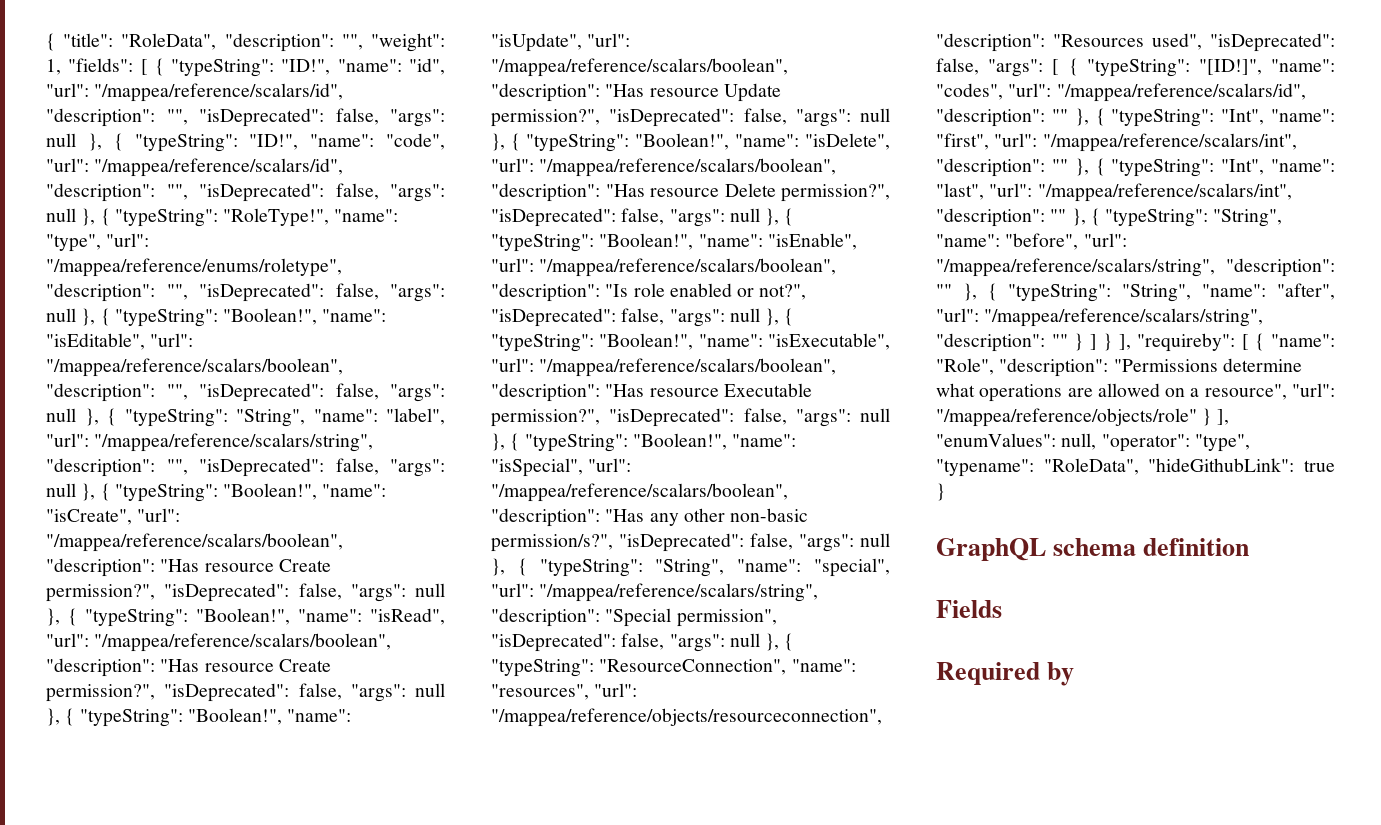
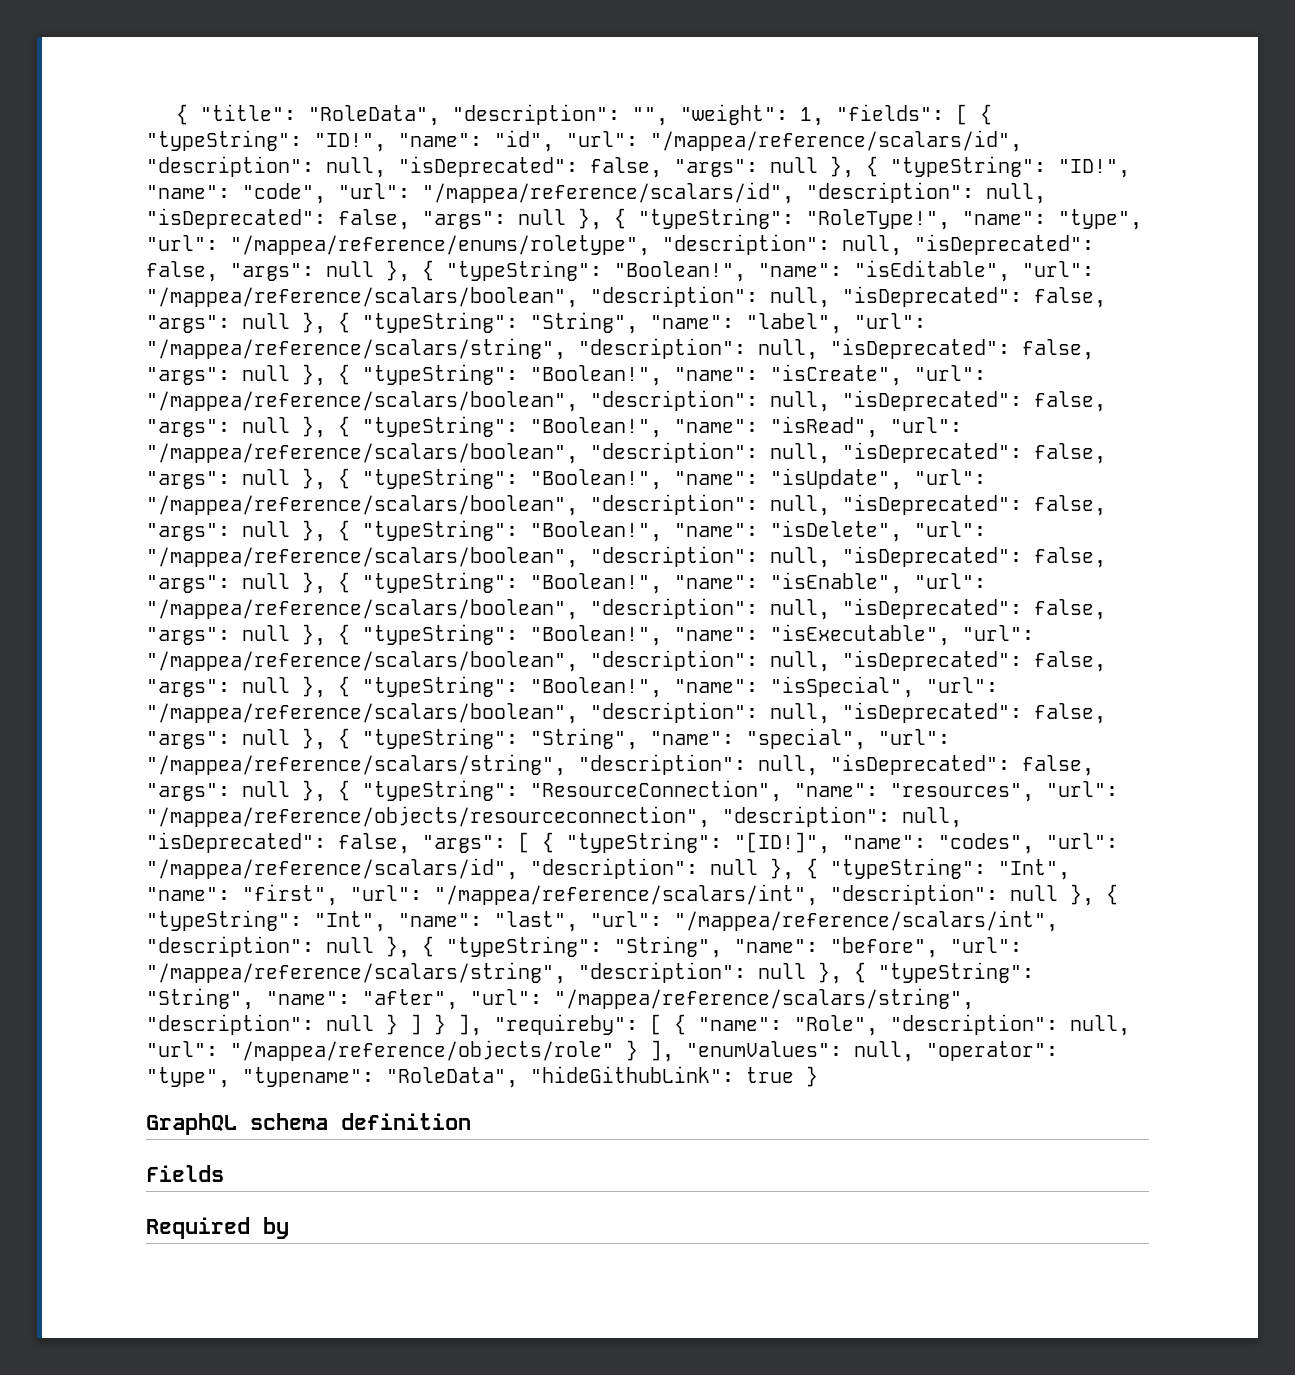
[166,109,188,125] "", -> [326,157,386,178] null,
[166,184,188,200] "", -> [986,183,1046,204] null,
[166,284,188,300] "", -> [842,235,902,256] null,
[166,384,188,400] "", -> [770,287,830,308] null,
[166,459,188,475] "", -> [758,339,818,360] null,
[160,559,331,572] [46,584,155,602] "Has resource Create permission?", -> [770,391,830,412] null,
[160,659,331,672] [46,684,155,702] "Has resource Create permission?", -> [770,443,830,464] null,
[605,83,781,102] [491,109,600,127] "Has resource Update permission?", -> [770,495,830,516] null,
[605,183,890,202] "Has resource Delete permission?", -> [770,547,830,568] null,
[605,283,807,300] "Is role enabled or not?", -> [770,599,830,620] null,
[605,383,812,397] [491,409,600,427] "Has resource Executable permission?", -> [770,651,830,672] null,
[605,508,809,526] [491,534,613,552] "Has any other non-basic permission/s?", -> [770,703,830,724] null,
[605,608,777,627] "Special permission", -> [758,755,818,776] null,
[1053,33,1202,50] "Resources used", -> [902,807,962,828] null,
[1051,109,1068,122] "" -> [710,859,758,875] null
[1051,159,1068,172] "" -> [1010,885,1058,901] null
[1050,209,1067,222] "" -> [326,937,374,953] null
[936,284,952,297] "" -> [758,963,806,979] null
[1051,334,1068,347] "" -> [326,1015,374,1031] null
[1113,358,1302,372] [936,383,1287,402] "Permissions determine what operations are allowed on a resource", -> [1070,1015,1130,1036] null,

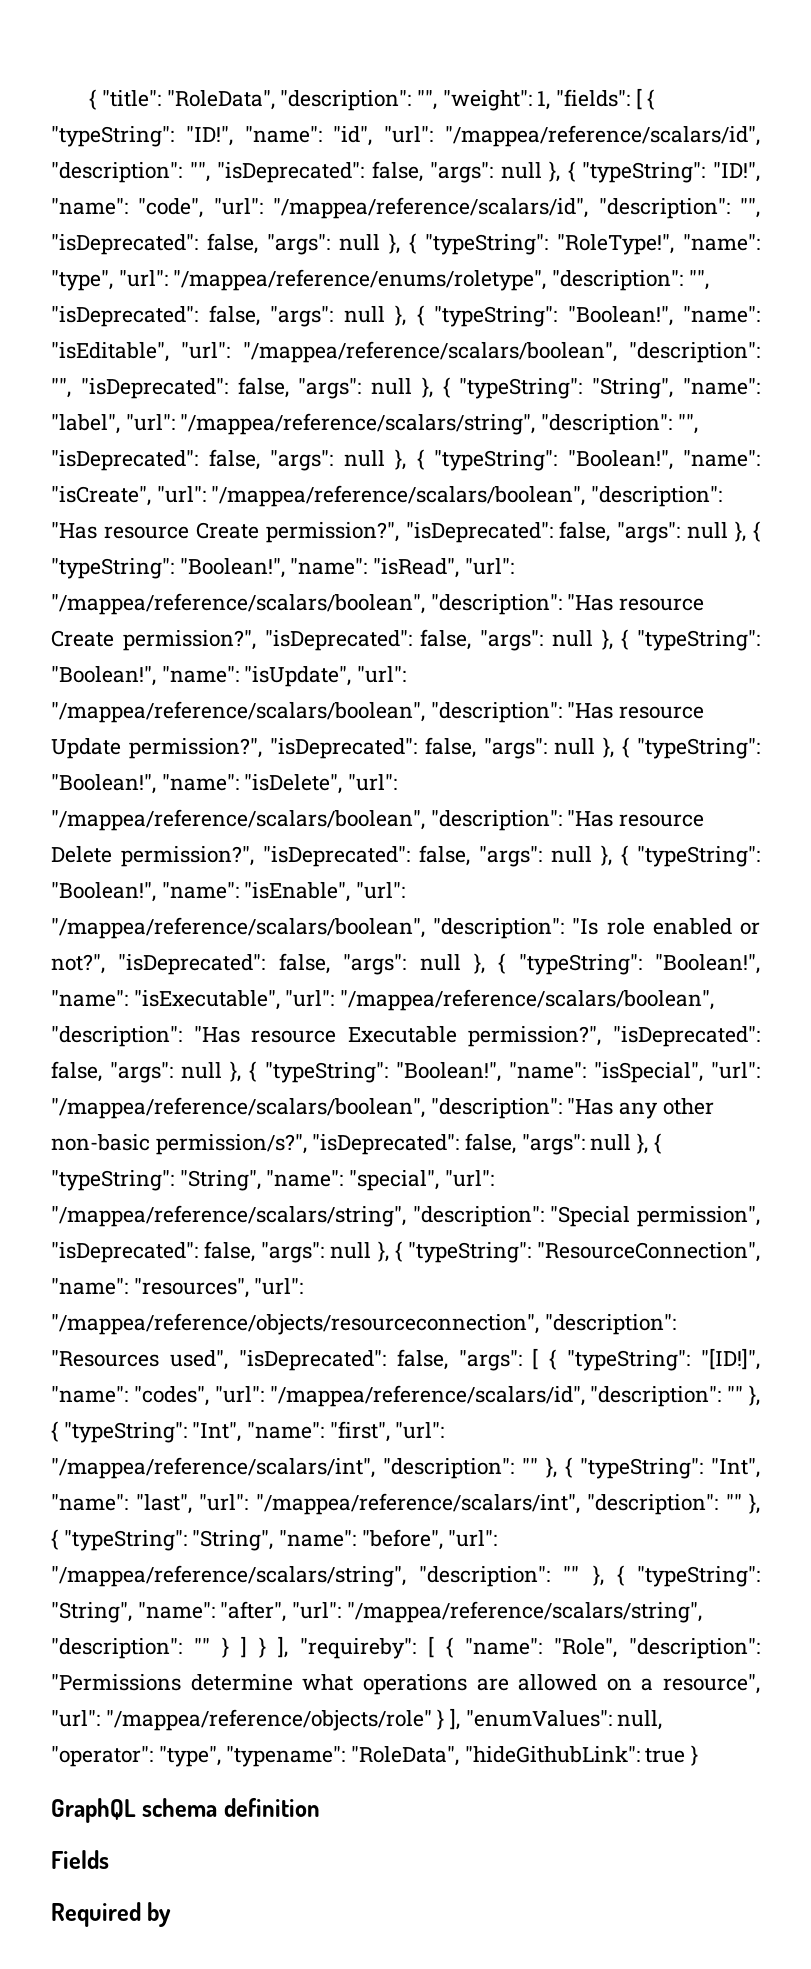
[326,157,386,178] null, -> [189,162,210,182] "",
[986,183,1046,204] null, -> [740,198,760,218] "",
[842,235,902,256] null, -> [688,270,709,290] "",
[770,287,830,308] null, -> [51,378,71,398] "",
[758,339,818,360] null, -> [677,414,698,434] "",
[770,391,830,412] null, -> [51,522,399,543] "Has resource Create permission?",
[770,443,830,464] null, -> [567,594,705,611] [51,630,256,651] "Has resource Create permission?",
[770,495,830,516] null, -> [567,702,705,719] [51,738,262,759] "Has resource Update permission?",
[770,547,830,568] null, -> [567,810,705,827] [51,846,254,867] "Has resource Delete permission?",
[770,599,830,620] null, -> [572,918,761,935] [51,954,105,974] "Is role enabled or not?",
[770,651,830,672] null, -> [193,1026,602,1047] "Has resource Executable permission?",
[770,703,830,724] null, -> [567,1098,714,1119] [51,1134,307,1155] "Has any other non-basic permission/s?",
[758,755,818,776] null, -> [550,1206,760,1227] "Special permission",
[902,807,962,828] null, -> [51,1350,228,1370] "Resources used",
[710,859,758,875] null -> [727,1386,744,1402] ""
[1010,885,1058,901] null -> [522,1458,538,1474] ""
[326,937,374,953] null -> [725,1494,742,1510] ""
[758,963,806,979] null -> [563,1566,580,1582] ""
[326,1015,374,1031] null -> [194,1638,210,1654] ""
[1070,1015,1130,1036] null, -> [51,1674,760,1695] "Permissions determine what operations are allowed on a resource",

